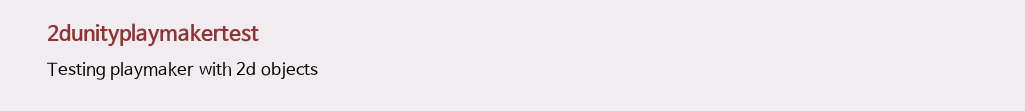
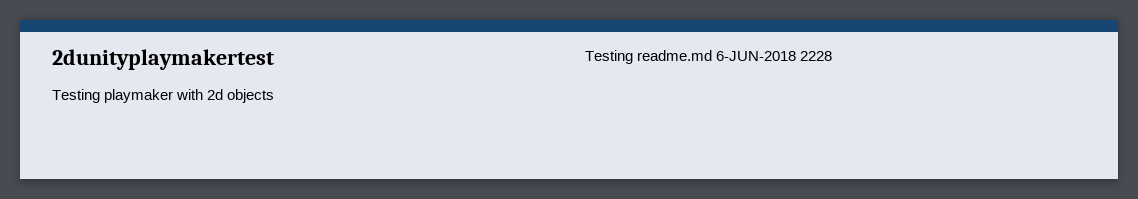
(318, 71) none -> [585,50,833,64] // Testing readme.md 6-JUN-2018 2228

